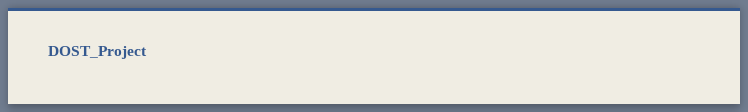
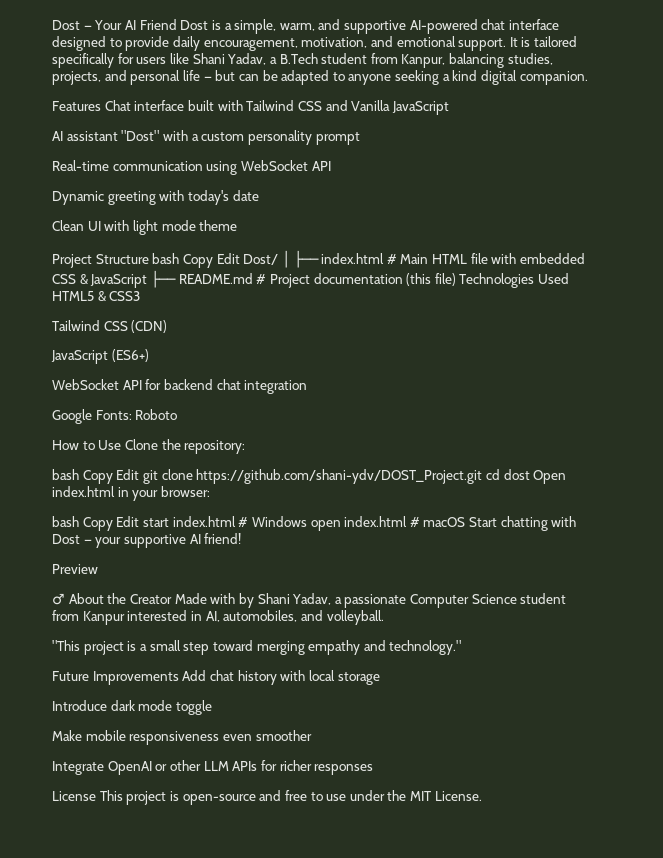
[48,46,147,59] DOST_Project -> [52,19,560,34] [52,36,578,51] [52,53,553,68] [52,70,588,85] [52,100,449,115] [52,130,360,145] [52,160,331,175] [52,190,259,205] [52,220,238,235] [52,250,586,268] [52,270,570,288] [52,291,141,301] [52,320,168,333] [51,349,149,364] [52,379,308,394] [52,409,178,424] [52,439,246,454] [52,469,567,484] [52,486,210,501] [52,516,577,531] [52,533,242,548] [52,564,98,574] [52,593,567,608] [52,610,384,625] [52,640,462,655] [52,670,380,685] [52,700,212,715] [52,730,312,745] [52,760,374,775] [52,790,482,805] Dost — Your AI Friend Dost is a simple, warm, and supportive AI-powered chat interface designed to provide daily encouragement, motivation, and emotional support. It is tailored specifically for users like Shani Yadav, a B.Tech student from Kanpur, balancing studies, projects, and personal life — but can be adapted to anyone seeking a kind digital companion. // Features Chat interface built with Tailwind CSS and Vanilla JavaScript // AI assistant "Dost" with a custom personality prompt // Real-time communication using WebSocket API // Dynamic greeting with today's date // Clean UI with light mode theme // Project Structure bash Copy Edit Dost/ │ ├── index.html # Main HTML file with embedded CSS & JavaScript ├── README.md # Project documentation (this file) Technologies Used HTML5 & CSS3 // Tailwind CSS (CDN) // JavaScript (ES6+) // WebSocket API for backend chat integration // Google Fonts: Roboto // How to Use Clone the repository: // bash Copy Edit git clone https://github.com/shani-ydv/DOST_Project.git cd dost Open index.html in your browser: // bash Copy Edit start index.html # Windows open index.html # macOS Start chatting with Dost — your supportive AI friend! // Preview // ♂ About the Creator Made with by Shani Yadav, a passionate Computer Science student from Kanpur interested in AI, automobiles, and volleyball. // "This project is a small step toward merging empathy and technology." // Future Improvements Add chat history with local storage // Introduce dark mode toggle // Make mobile responsiveness even smoother // Integrate OpenAI or other LLM APIs for richer responses // License This project is open-source and free to use under the MIT License.

